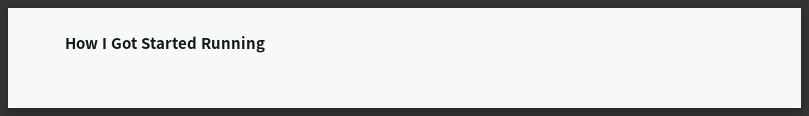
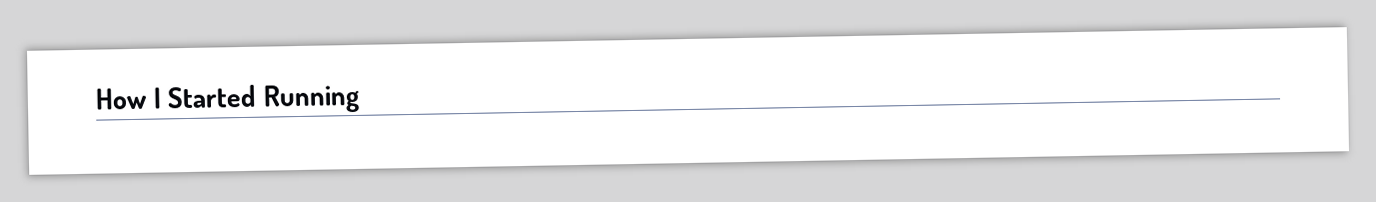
[111,37,139,49] Got -> (162, 98) none

